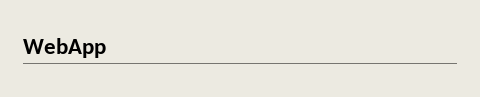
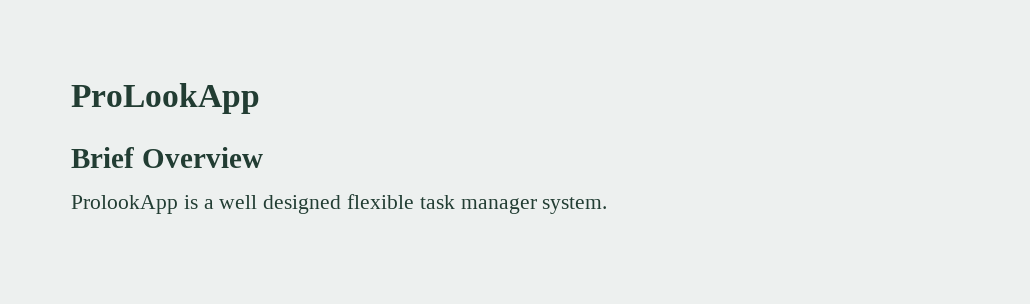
[23,38,106,58] WebApp -> [71,83,260,114] [71,147,263,168] [71,194,608,214] ProLookApp // Brief Overview // ProlookApp is a well designed flexible task manager system.

